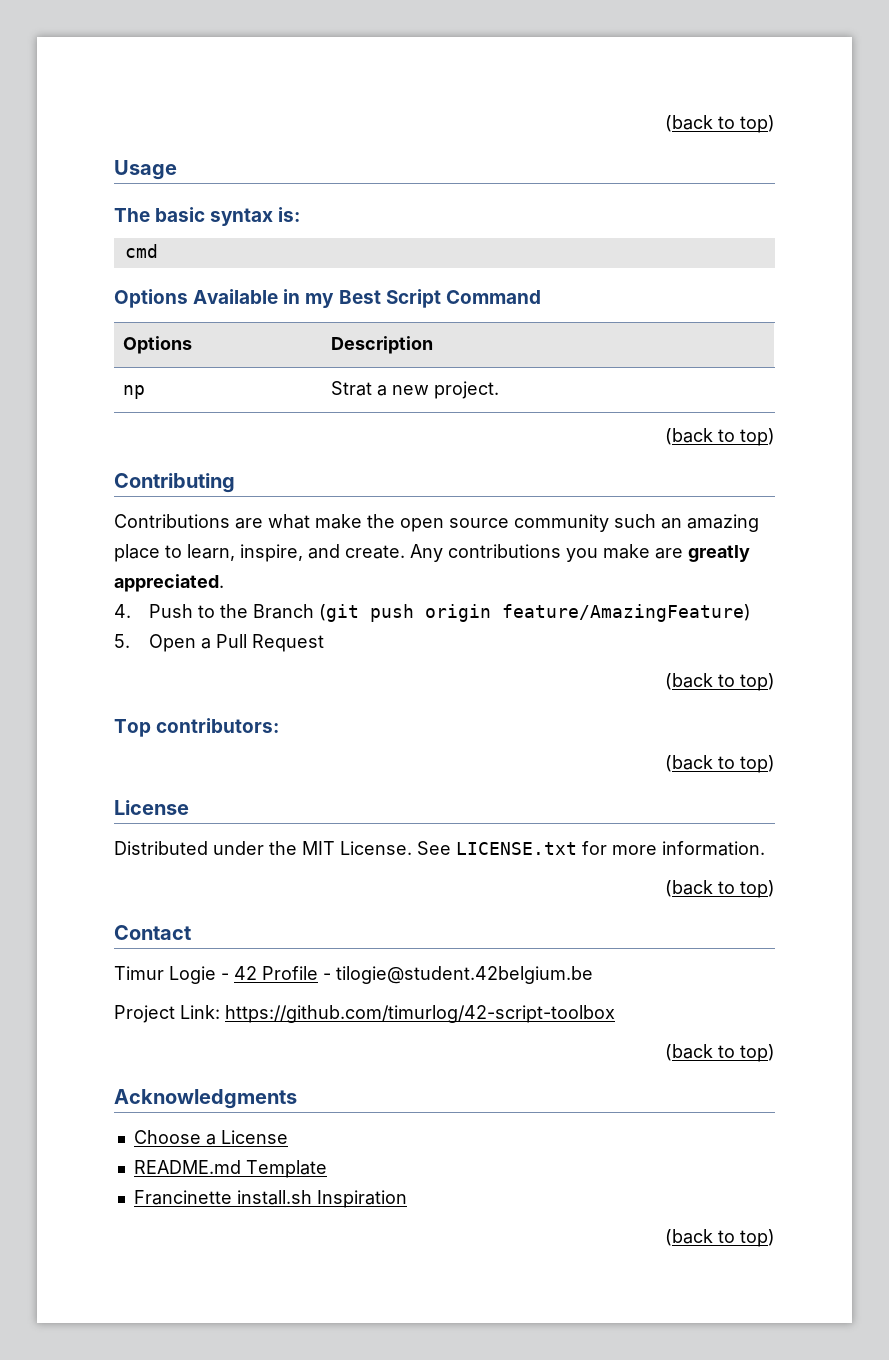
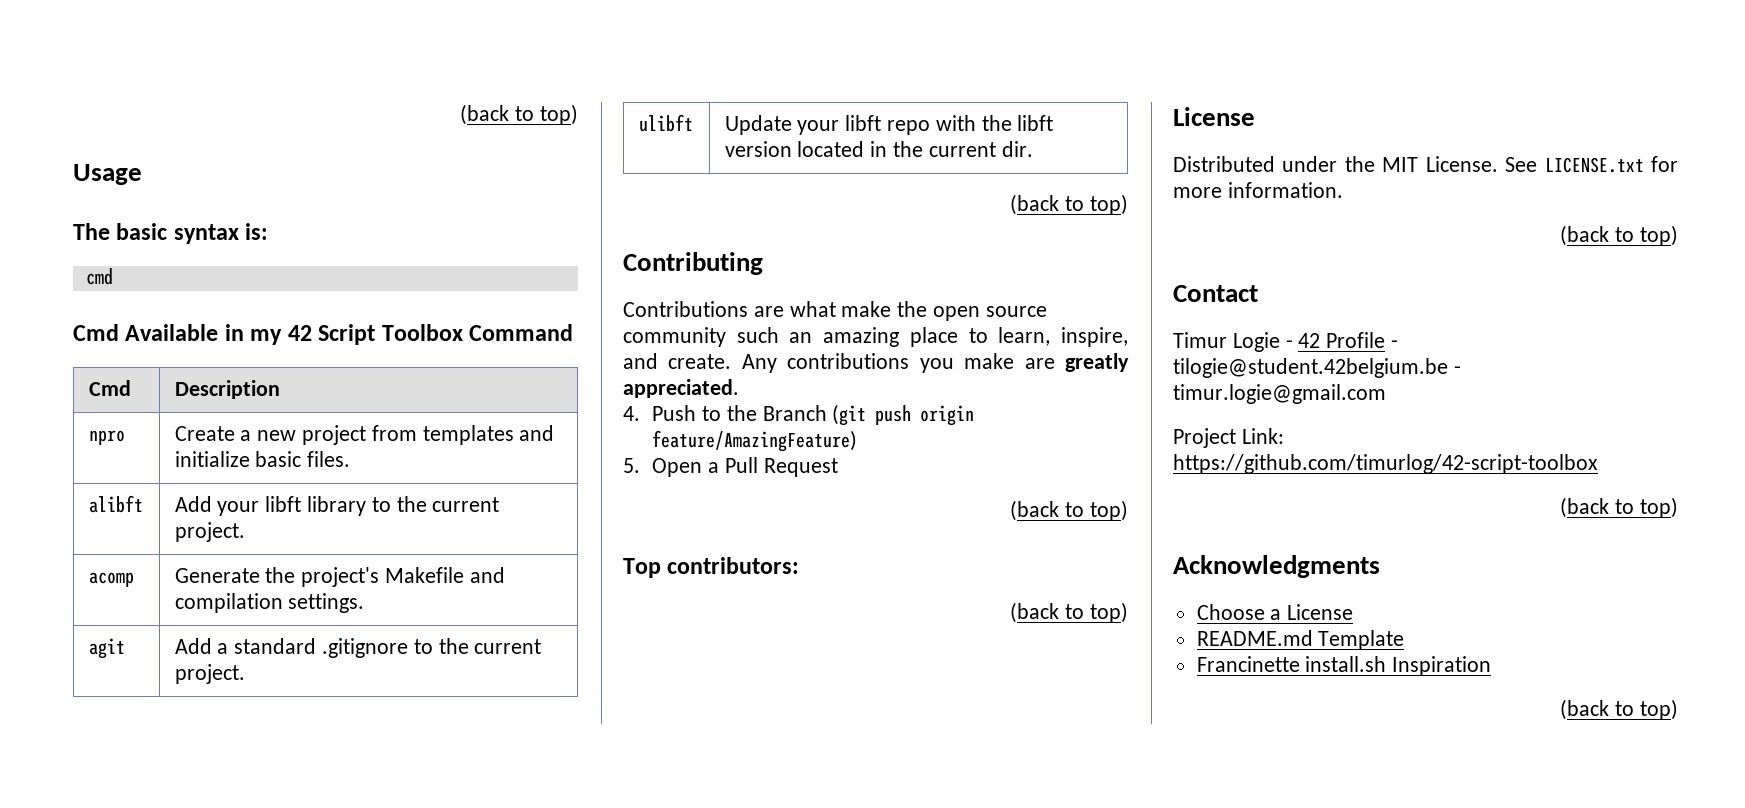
[114,289,188,308] Options -> [73,324,119,341] Cmd
[338,289,441,308] Best Script -> [287,324,463,345] 42 Script Toolbox
[123,336,193,354] Options -> [88,380,131,396] Cmd
[123,385,146,399] [331,381,500,399] np | Strat a new project. -> [88,430,125,445] [174,425,555,445] [174,451,351,467] [88,495,143,513] [174,496,500,516] [174,522,245,542] [88,572,134,587] [174,567,505,587] [174,593,365,613] [88,638,125,659] [174,638,542,658] [174,664,245,684] [638,114,693,132] [724,115,1054,135] [724,141,1033,157] npro | Create a new project from templates and initialize basic files. // alibft | Add your libft library to the current project. // acomp | Generate the project's Makefile and compilation settings. // agit | Add a standard .gitignore to the current project. // ulibft | Update your libft repo with the libft version located in the current dir.
(593, 975) none -> [1453,366,1461,374] [1173,384,1386,404] - timur.logie@gmail.com

